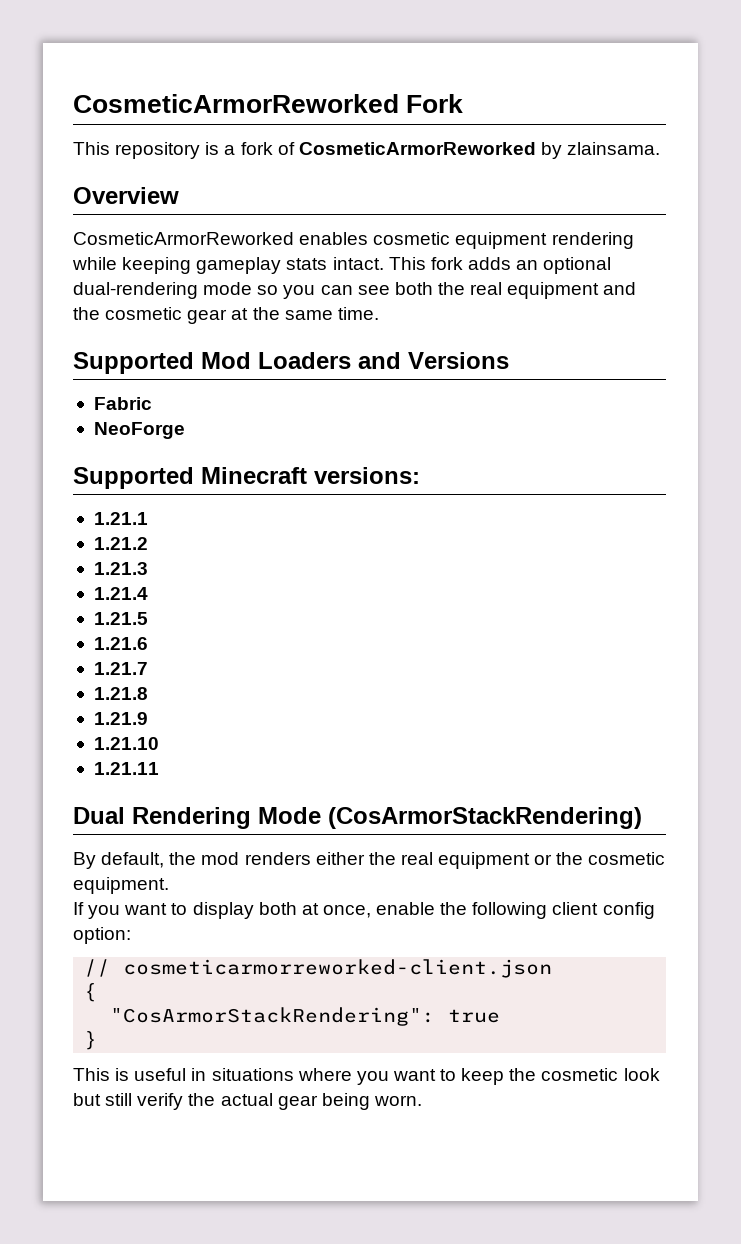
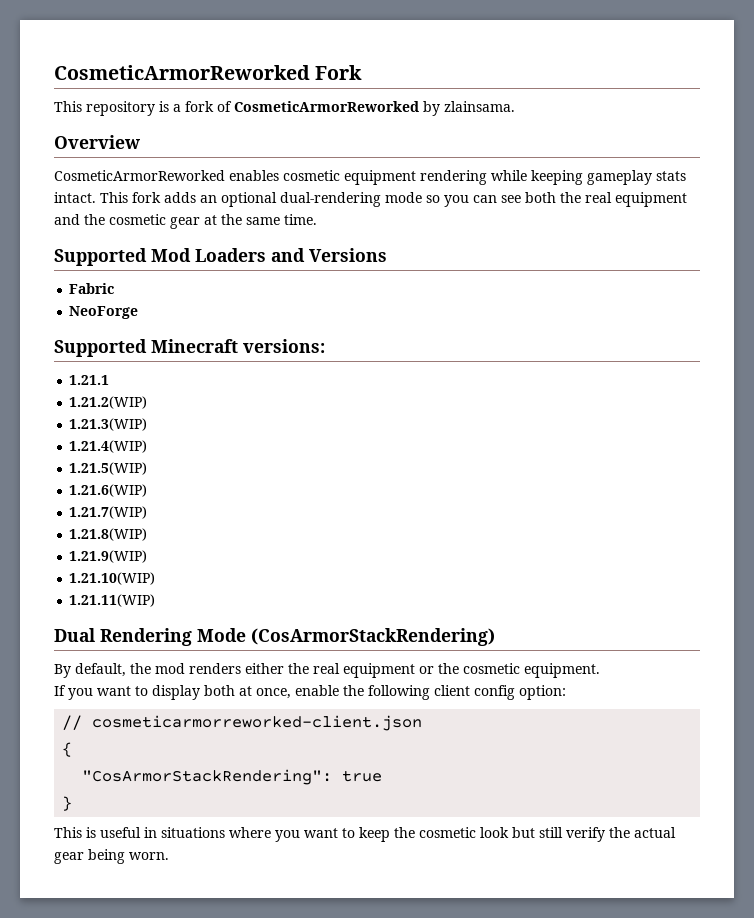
[93,537,148,550] [93,562,148,575] [93,587,148,600] [93,612,148,625] [93,637,148,650] [93,662,148,675] [93,687,148,700] [93,712,148,725] [93,737,159,750] [93,762,159,775] 1.21.2 // 1.21.3 // 1.21.4 // 1.21.5 // 1.21.6 // 1.21.7 // 1.21.8 // 1.21.9 // 1.21.10 // 1.21.11 -> [69,396,148,409] [69,418,148,431] [69,440,148,453] [69,462,148,475] [69,484,148,497] [69,506,148,519] [69,528,148,541] [69,550,148,563] [69,572,156,585] [69,594,156,607] 1.21.2(WIP) // 1.21.3(WIP) // 1.21.4(WIP) // 1.21.5(WIP) // 1.21.6(WIP) // 1.21.7(WIP) // 1.21.8(WIP) // 1.21.9(WIP) // 1.21.10(WIP) // 1.21.11(WIP)

